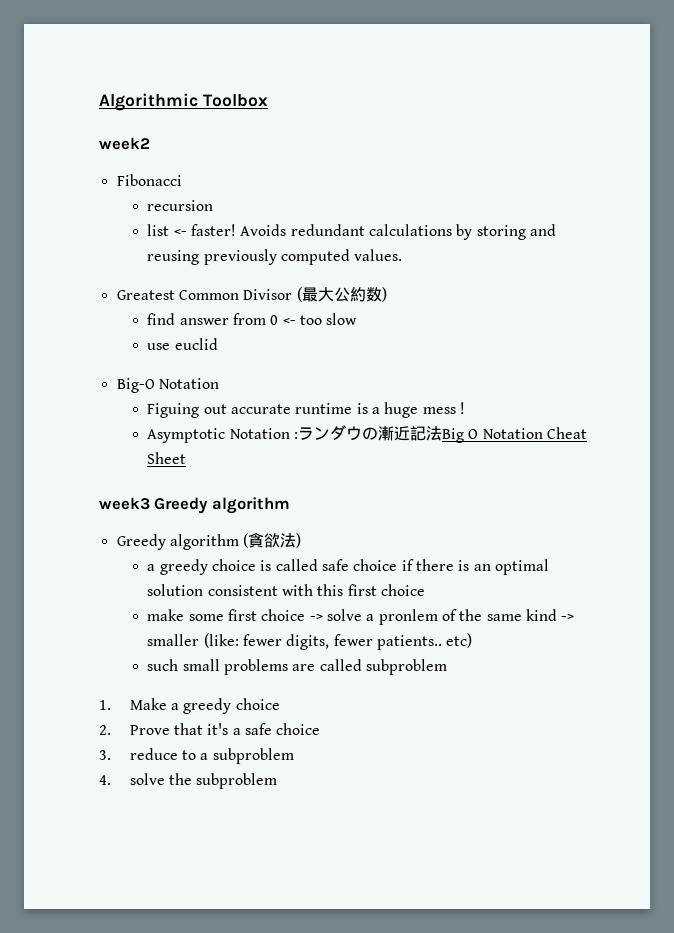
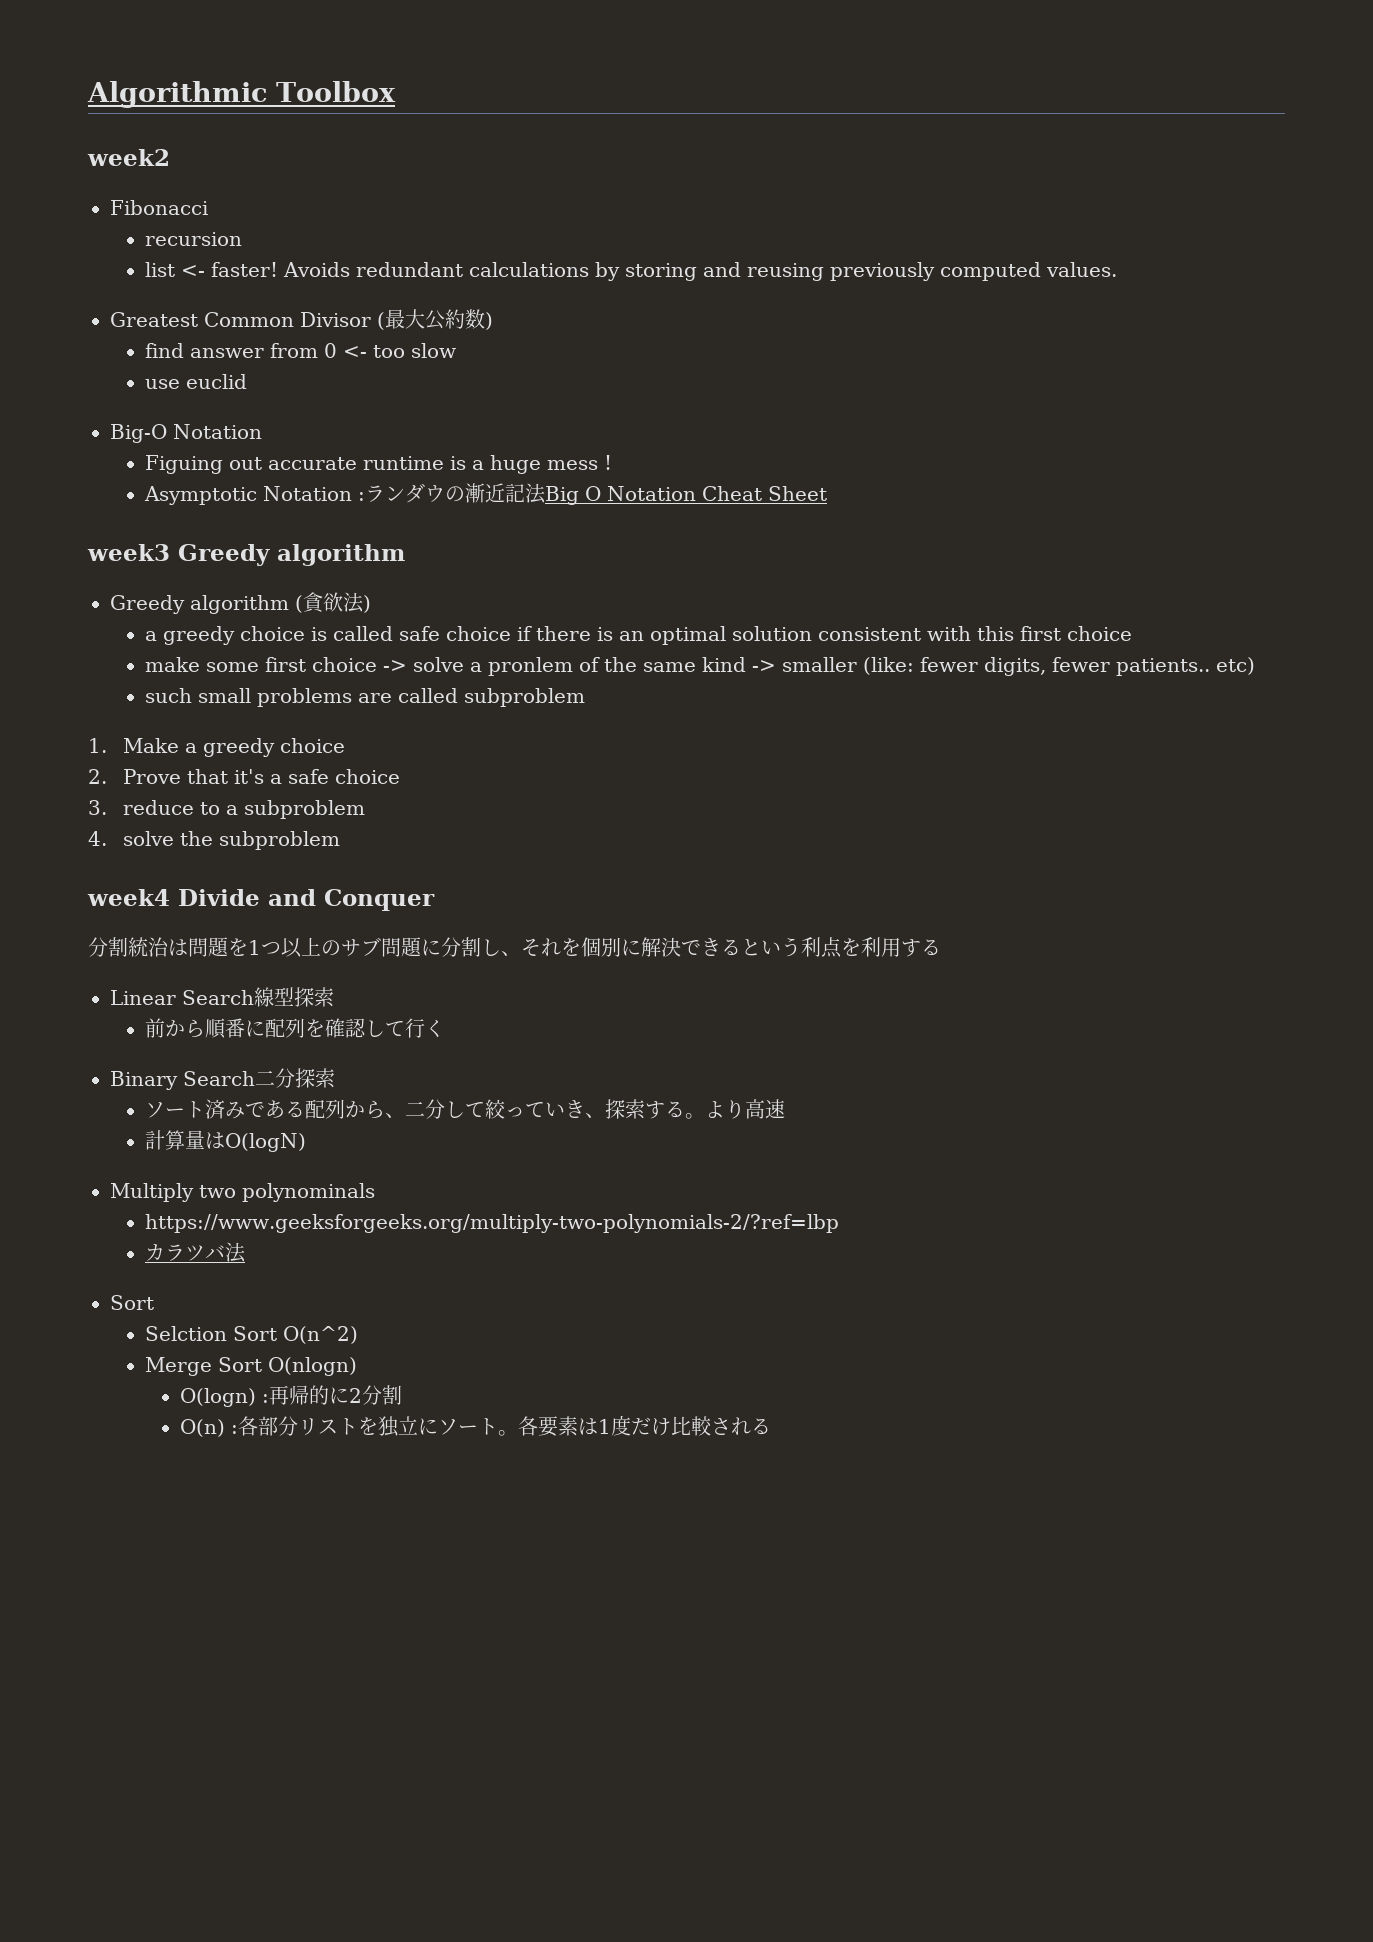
(278, 781) none -> [87,889,435,911] [88,937,941,958] [110,987,334,1007] [144,1018,445,1039] [110,1068,335,1090] [144,1099,785,1119] [144,1130,306,1152] [110,1183,375,1202] [144,1214,839,1233] [144,1242,246,1263] [110,1295,154,1310] [144,1326,358,1344] [144,1357,357,1376] [179,1385,402,1407] [179,1415,771,1437] // week4 Divide and Conquer // 分割統治は問題を1つ以上のサブ問題に分割し、それを個別に解決できるという利点を利用する // Linear Search線型探索 // 前から順番に配列を確認して行く // Binary Search二分探索 // ソート済みである配列から、二分して絞っていき、探索する。より高速 // 計算量はO(logN) // Multiply two polynominals // https://www.geeksforgeeks.org/multiply-two-polynomials-2/?ref=lbp // カラツバ法 // Sort // Selction Sort O(n^2) // Merge Sort O(nlogn) // O(logn) :再帰的に2分割 // O(n) :各部分リストを独立にソート。各要素は1度だけ比較される

